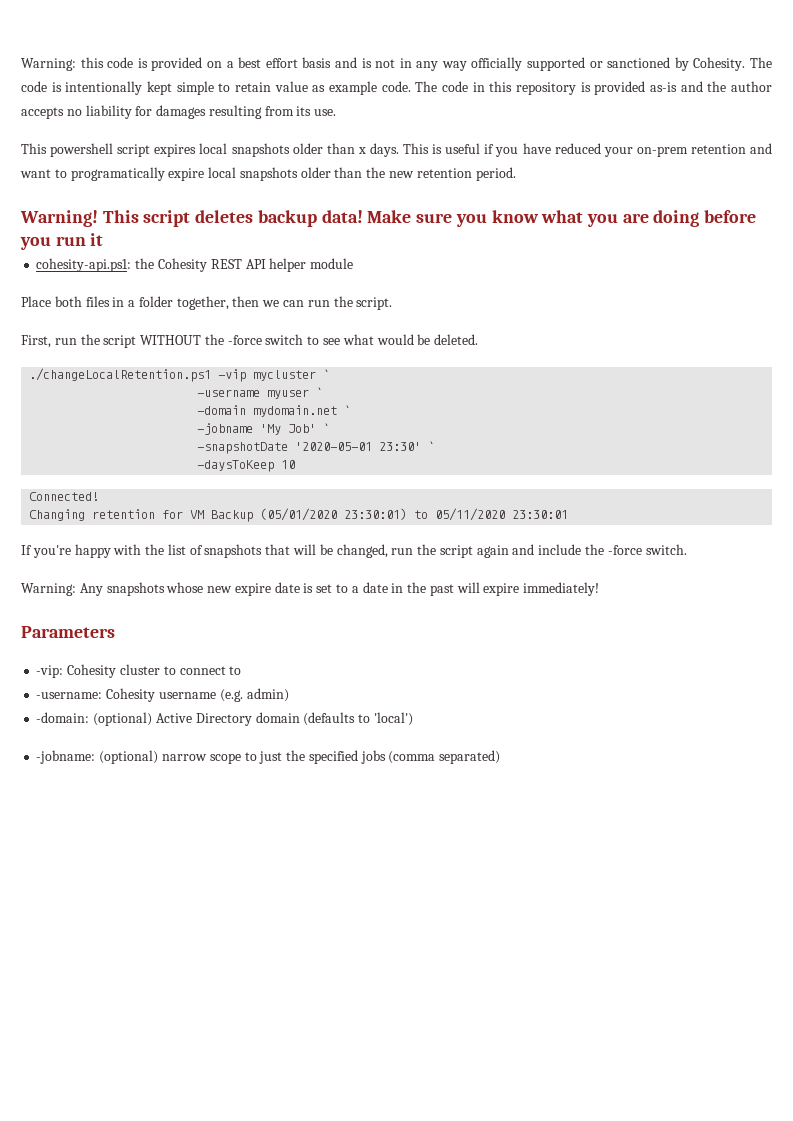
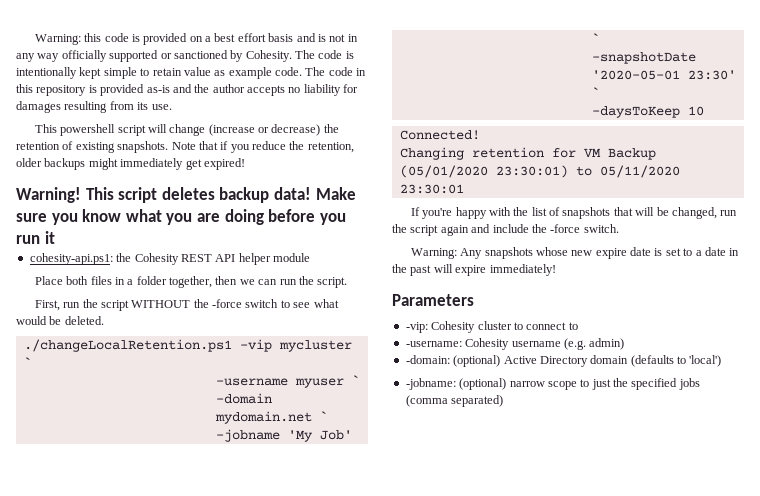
[154,143,773,157] [20,167,516,181] expires local snapshots older than x days. This is useful if you have reduced your on-prem retention and want to programatically expire local snapshots older than the new retention period. -> [147,124,339,136] [16,141,354,153] [16,158,245,170] will change (increase or decrease) the retention of existing snapshots. Note that if you reduce the retention, older backups might immediately get expired!

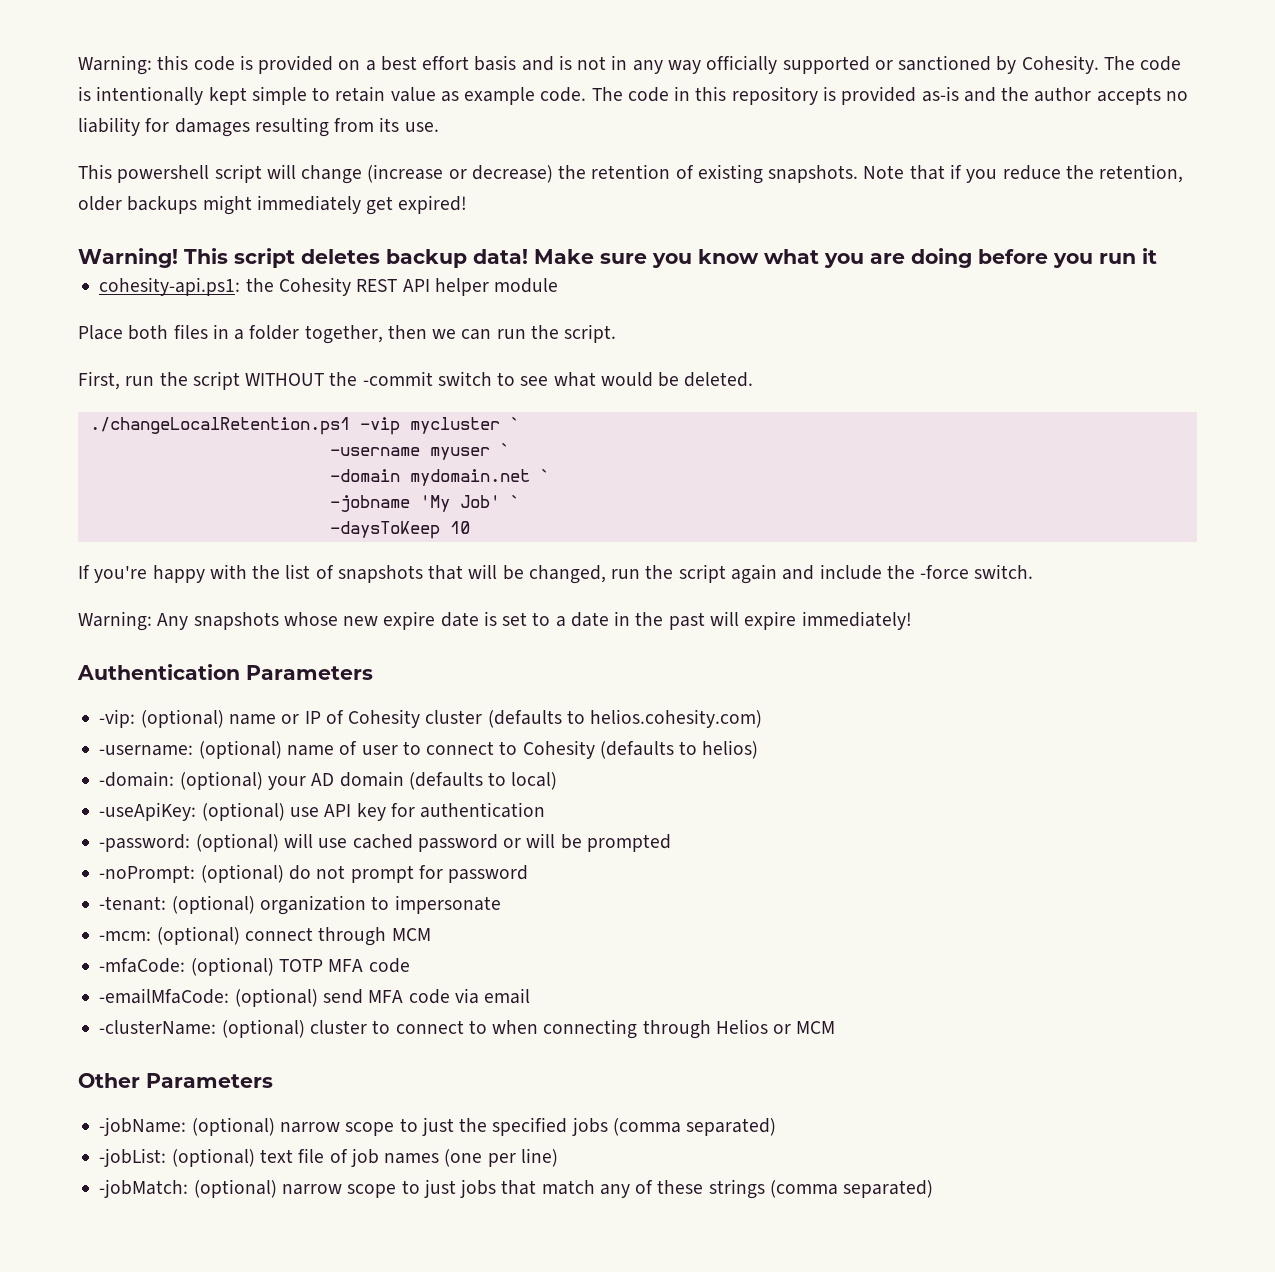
[212,299,243,308] -force -> [362,371,433,386] -commit
[591,52,696,64] [591,70,736,80] [591,87,600,97] [591,106,704,118] [399,130,480,140] [399,147,656,160] [399,165,680,178] [399,184,464,194] -snapshotDate '2020-05-01 23:30' ` // -daysToKeep 10 // Connected! // Changing retention for VM Backup (05/01/2020 23:30:01) to 05/11/2020 23:30:01 -> [329,521,470,539] -daysToKeep 10
(556, 270) none -> [77,664,240,680] Authentication
[431,321,578,333] [405,338,625,350] [405,355,722,367] [405,378,456,390] Cohesity cluster to connect to // -username: Cohesity username (e.g. admin) // -domain: (optional) Active Directory domain (defaults to 'local') // -jobname: -> [140,709,763,728] [99,740,759,759] [99,771,558,790] [99,802,546,821] [99,833,671,852] [99,864,529,883] [99,895,501,915] [99,926,431,946] [99,957,410,976] [99,988,531,1007] [99,1019,836,1039] [78,1073,273,1088] [99,1117,187,1136] (optional) name or IP of Cohesity cluster (defaults to helios.cohesity.com) // -username: (optional) name of user to connect to Cohesity (defaults to helios) // -domain: (optional) your AD domain (defaults to local) // -useApiKey: (optional) use API key for authentication // -password: (optional) will use cached password or will be prompted // -noPrompt: (optional) do not prompt for password // -tenant: (optional) organization to impersonate // -mcm: (optional) connect through MCM // -mfaCode: (optional) TOTP MFA code // -emailMfaCode: (optional) send MFA code via email // -clusterName: (optional) cluster to connect to when connecting through Helios or MCM // Other Parameters // -jobName:
(504, 401) none -> [99,1148,558,1167] [99,1179,934,1199] // -jobList: (optional) text file of job names (one per line) // -jobMatch: (optional) narrow scope to just jobs that match any of these strings (comma separated)

